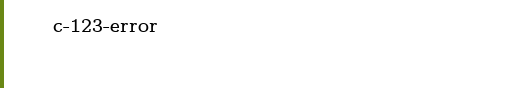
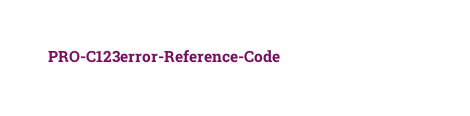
[53,19,158,32] c-123-error -> [48,50,280,63] PRO-C123error-Reference-Code

